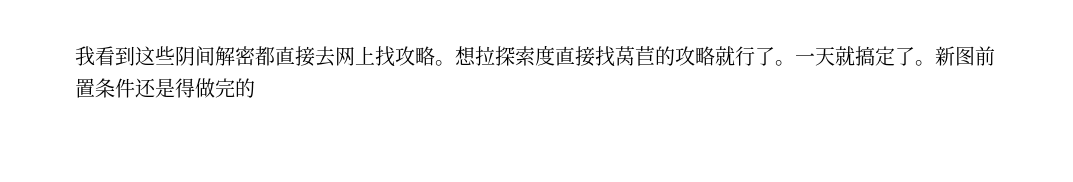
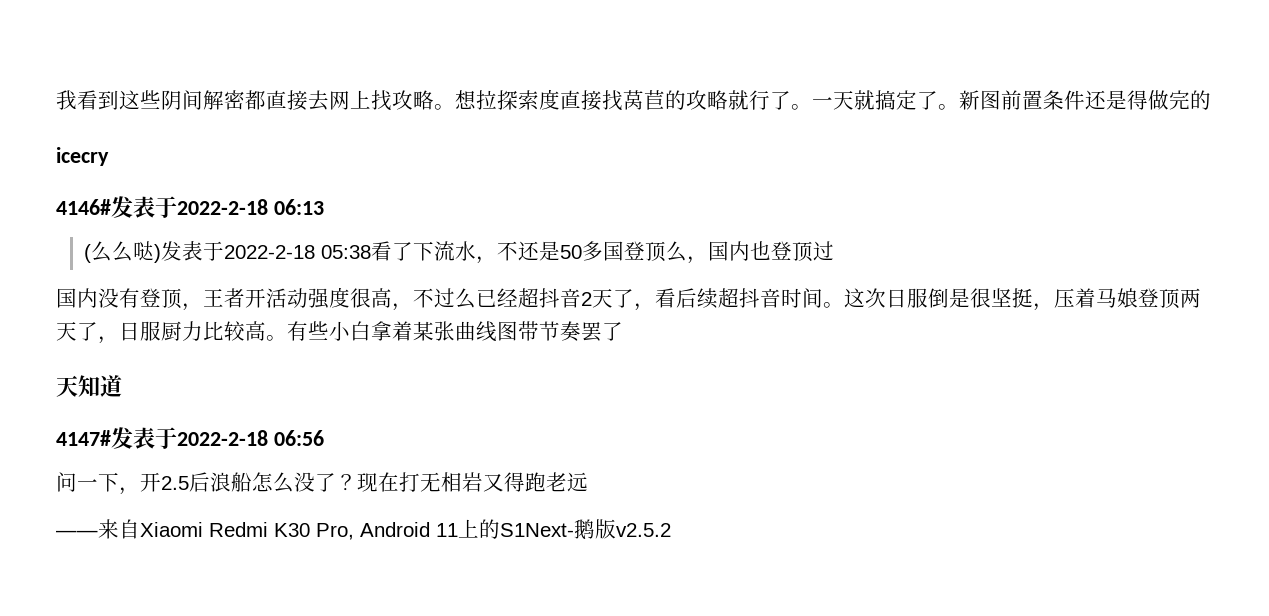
(255, 88) none -> [56,147,109,166] [56,196,324,218] [84,241,835,264] [56,287,1201,311] [56,321,623,344] [56,375,122,397] [56,427,324,449] [56,472,588,495] [56,519,671,540] // icecry // 4146#发表于2022-2-18 06:13 // (么么哒)发表于2022-2-18 05:38看了下流水，不还是50多国登顶么，国内也登顶过 // 国内没有登顶，王者开活动强度很高，不过么已经超抖音2天了，看后续超抖音时间。这次日服倒是很坚挺，压着马娘登顶两天了，日服厨力比较高。有些小白拿着某张曲线图带节奏罢了 // 天知道 // 4147#发表于2022-2-18 06:56 // 问一下，开2.5后浪船怎么没了？现在打无相岩又得跑老远 // ——来自Xiaomi Redmi K30 Pro, Android 11上的S1Next-鹅版v2.5.2

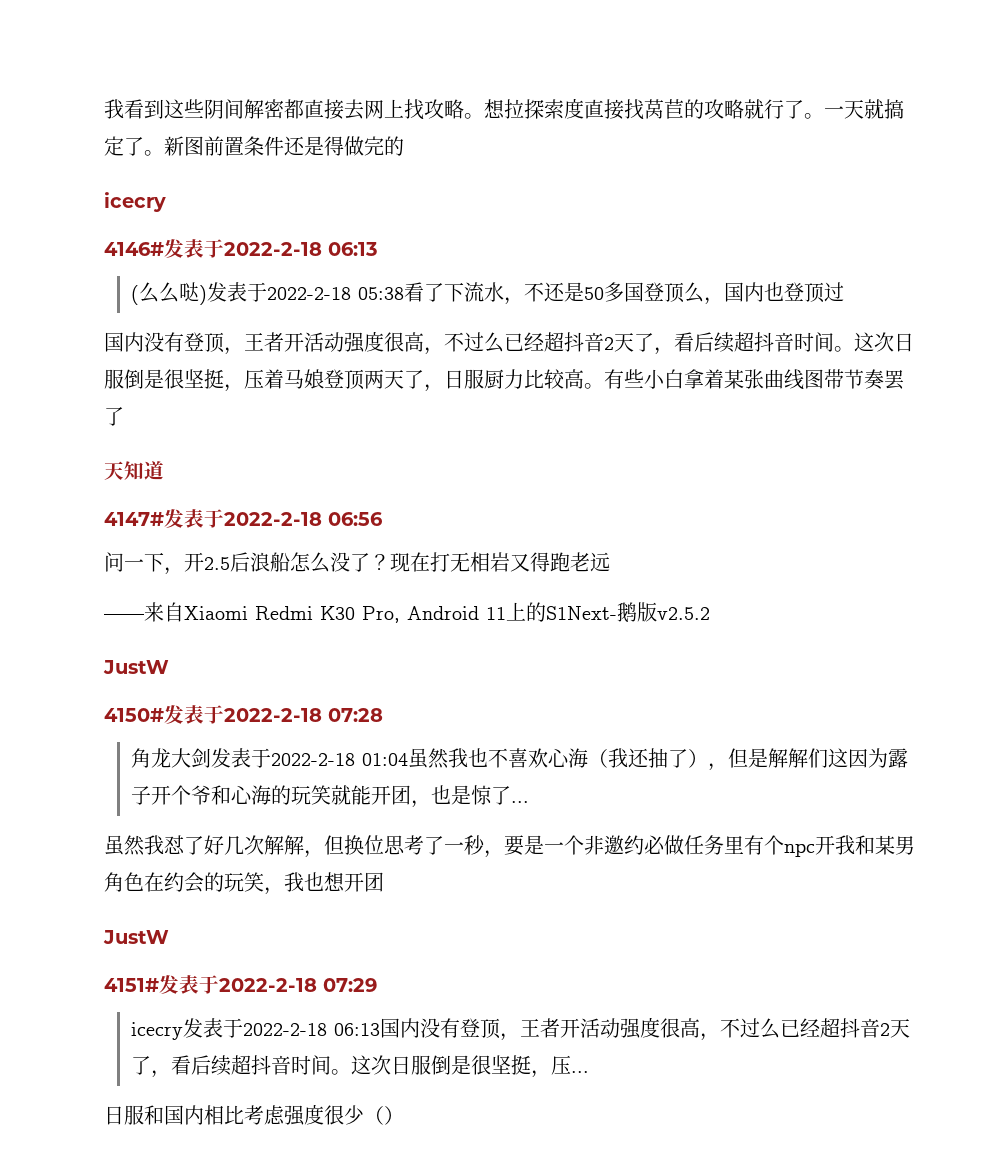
(671, 530) none -> [103,660,169,674] [104,705,383,724] [131,748,909,771] [131,785,530,808] [104,835,915,858] [104,872,384,895] [103,930,169,944] [104,975,377,994] [131,1017,911,1041] [131,1055,590,1078] [104,1104,404,1126] // JustW // 4150#发表于2022-2-18 07:28 // 角龙大剑发表于2022-2-18 01:04虽然我也不喜欢心海（我还抽了），但是解解们这因为露子开个爷和心海的玩笑就能开团，也是惊了... // 虽然我怼了好几次解解，但换位思考了一秒，要是一个非邀约必做任务里有个npc开我和某男角色在约会的玩笑，我也想开团 // JustW // 4151#发表于2022-2-18 07:29 // icecry发表于2022-2-18 06:13国内没有登顶，王者开活动强度很高，不过么已经超抖音2天了，看后续超抖音时间。这次日服倒是很坚挺，压... // 日服和国内相比考虑强度很少（）

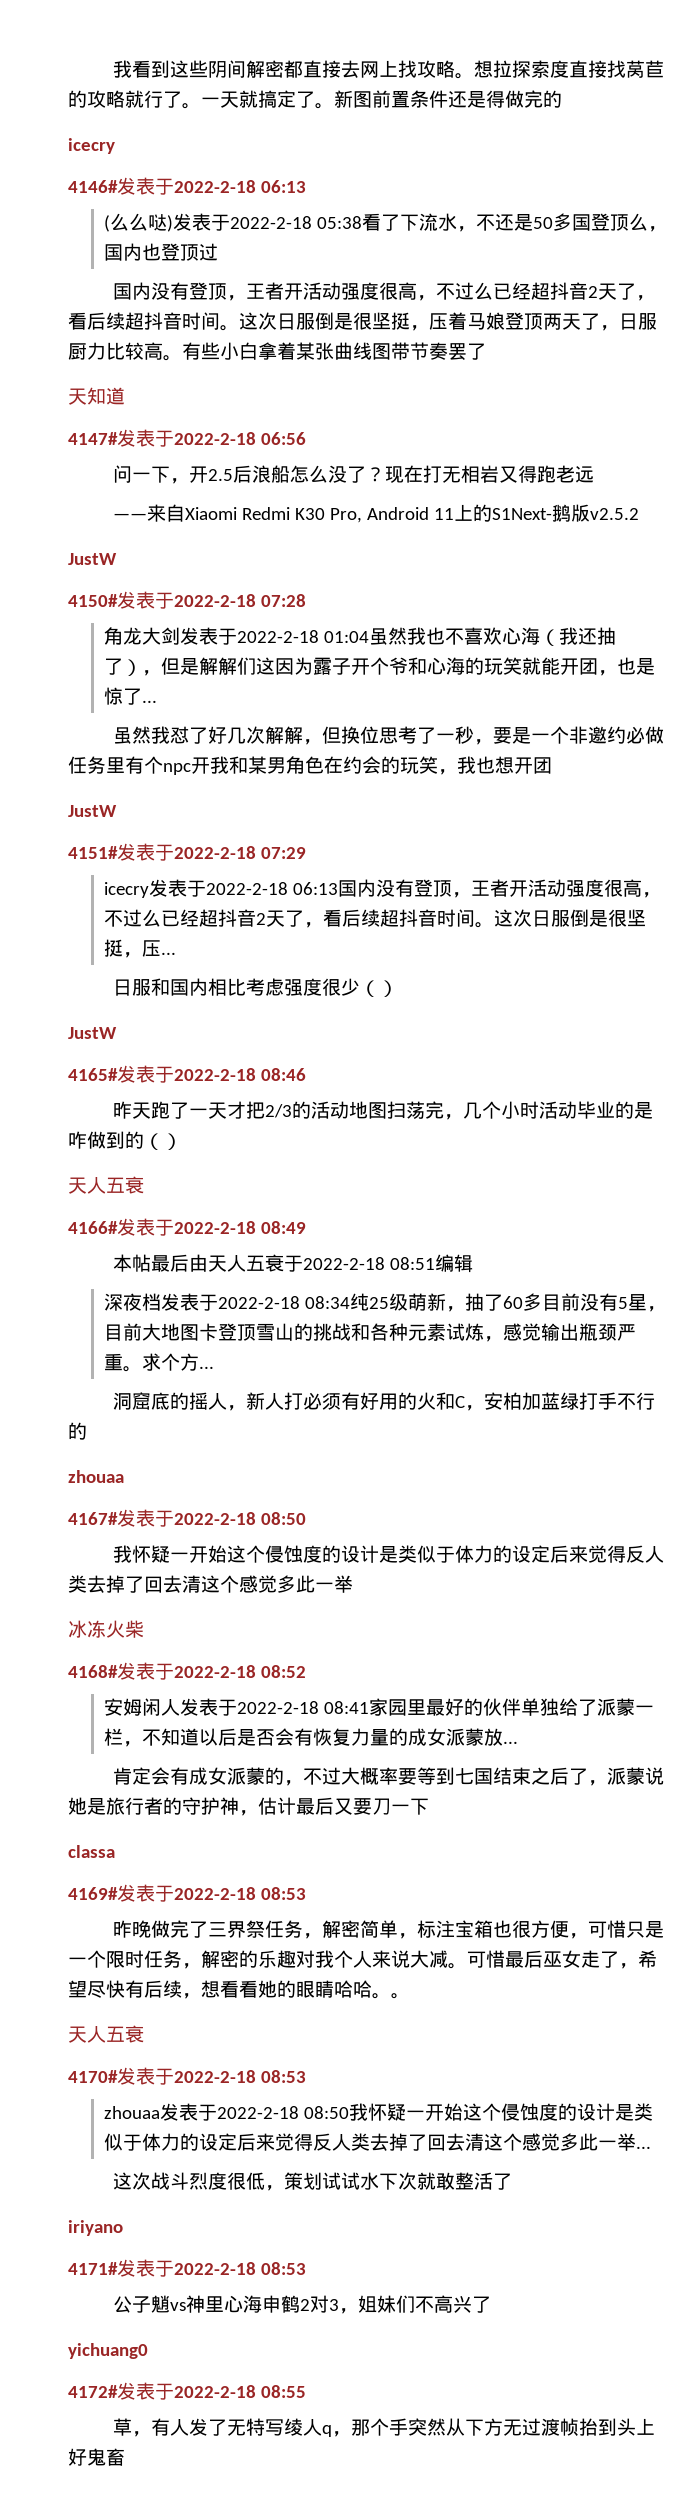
(404, 1115) none -> [68,1027,117,1039] [68,1065,306,1083] [113,1101,654,1120] [68,1131,182,1150] [68,1176,144,1194] [68,1218,306,1236] [113,1254,474,1273] [104,1293,667,1312] [104,1323,637,1342] [104,1353,215,1372] [113,1392,656,1411] [68,1422,87,1440] [68,1470,124,1483] [68,1509,306,1527] [113,1545,665,1563] [68,1575,353,1593] [68,1620,144,1638] [68,1662,306,1680] [104,1698,655,1716] [104,1728,519,1747] [113,1767,665,1786] [68,1797,429,1816] [68,1845,115,1858] [68,1884,306,1902] [113,1920,665,1939] [68,1950,657,1969] [68,1980,410,1999] [68,2025,144,2043] [68,2067,306,2085] [104,2103,654,2121] [104,2133,652,2151] [113,2172,513,2191] [68,2220,123,2236] [68,2259,306,2277] [113,2295,492,2314] [68,2343,148,2359] [68,2382,306,2400] [113,2418,656,2437] [68,2448,125,2466] // JustW // 4165#发表于2022-2-18 08:46 // 昨天跑了一天才把2/3的活动地图扫荡完，几个小时活动毕业的是咋做到的（） // 天人五衰 // 4166#发表于2022-2-18 08:49 // 本帖最后由天人五衰于2022-2-18 08:51编辑 // 深夜档发表于2022-2-18 08:34纯25级萌新，抽了60多目前没有5星，目前大地图卡登顶雪山的挑战和各种元素试炼，感觉输出瓶颈严重。求个方... // 洞窟底的摇人，新人打必须有好用的火和C，安柏加蓝绿打手不行的 // zhouaa // 4167#发表于2022-2-18 08:50 // 我怀疑一开始这个侵蚀度的设计是类似于体力的设定后来觉得反人类去掉了回去清这个感觉多此一举 // 冰冻火柴 // 4168#发表于2022-2-18 08:52 // 安姆闲人发表于2022-2-18 08:41家园里最好的伙伴单独给了派蒙一栏，不知道以后是否会有恢复力量的成女派蒙放... // 肯定会有成女派蒙的，不过大概率要等到七国结束之后了，派蒙说她是旅行者的守护神，估计最后又要刀一下 // classa // 4169#发表于2022-2-18 08:53 // 昨晚做完了三界祭任务，解密简单，标注宝箱也很方便，可惜只是一个限时任务，解密的乐趣对我个人来说大减。可惜最后巫女走了，希望尽快有后续，想看看她的眼睛哈哈。。 // 天人五衰 // 4170#发表于2022-2-18 08:53 // zhouaa发表于2022-2-18 08:50我怀疑一开始这个侵蚀度的设计是类似于体力的设定后来觉得反人类去掉了回去清这个感觉多此一举... // 这次战斗烈度很低，策划试试水下次就敢整活了 // iriyano // 4171#发表于2022-2-18 08:53 // 公子魈vs神里心海申鹤2对3，姐妹们不高兴了 // yichuang0 // 4172#发表于2022-2-18 08:55 // 草，有人发了无特写绫人q，那个手突然从下方无过渡帧抬到头上好鬼畜

